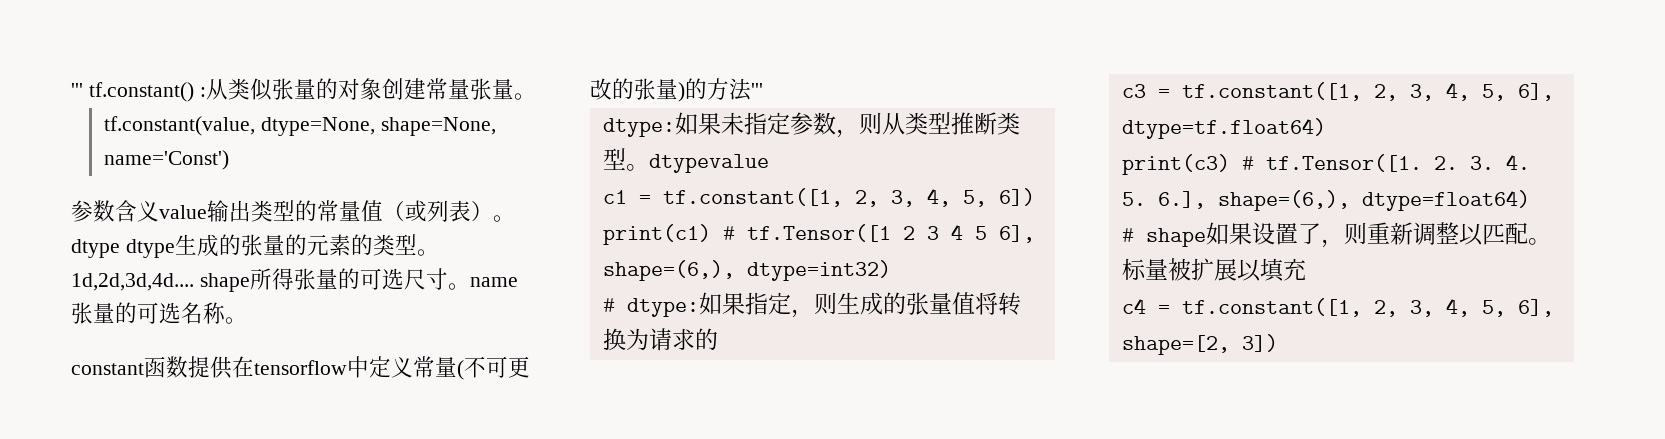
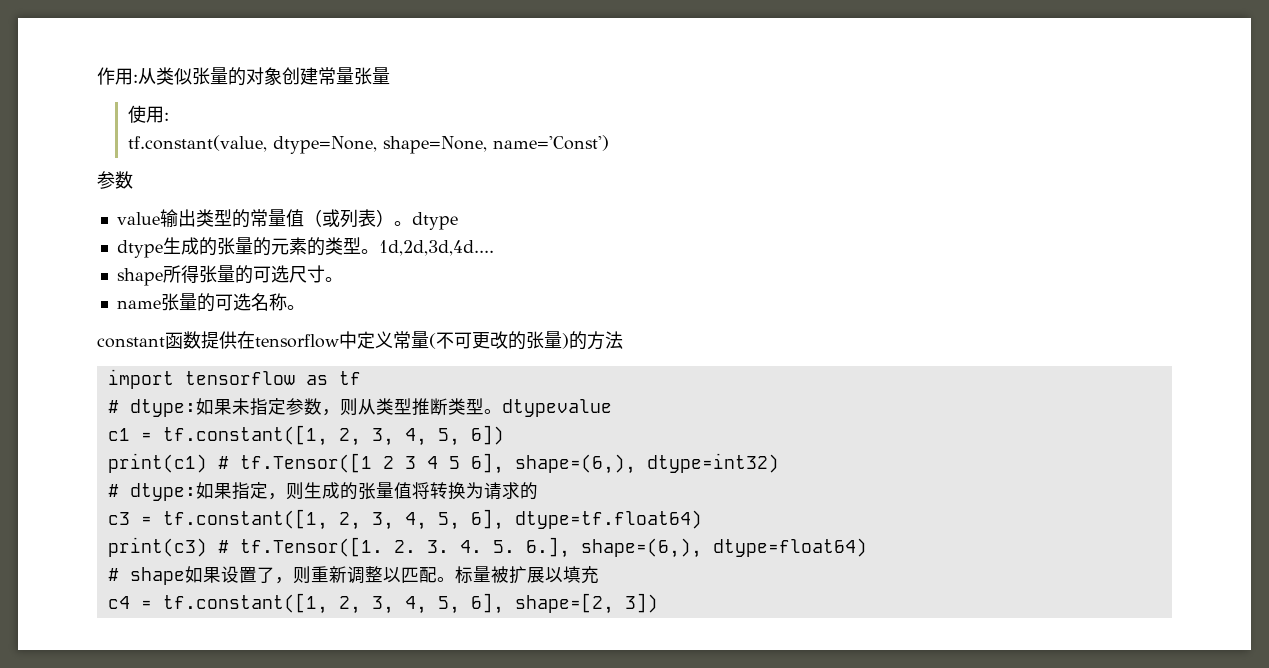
[71,82,194,102] ''' tf.constant() -> [97,67,133,85] 作用
[513,93,536,100] 。 -> [127,105,169,123] // 使用:
[115,200,159,222] 含义 -> (133, 180) //
(120, 248) none -> (458, 221) //
(194, 282) none -> (494, 248) //
(470, 286) none -> (343, 279) //
[751,83,763,97] ''' // -> [107,369,361,389] [107,400,119,413] // import tensorflow as tf // #

